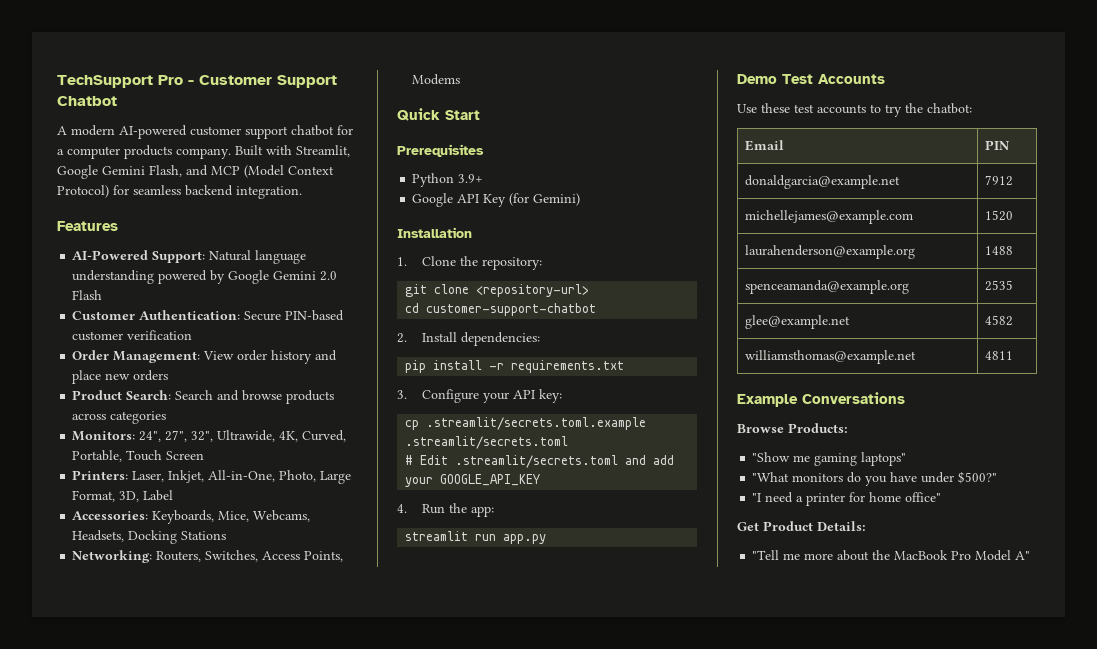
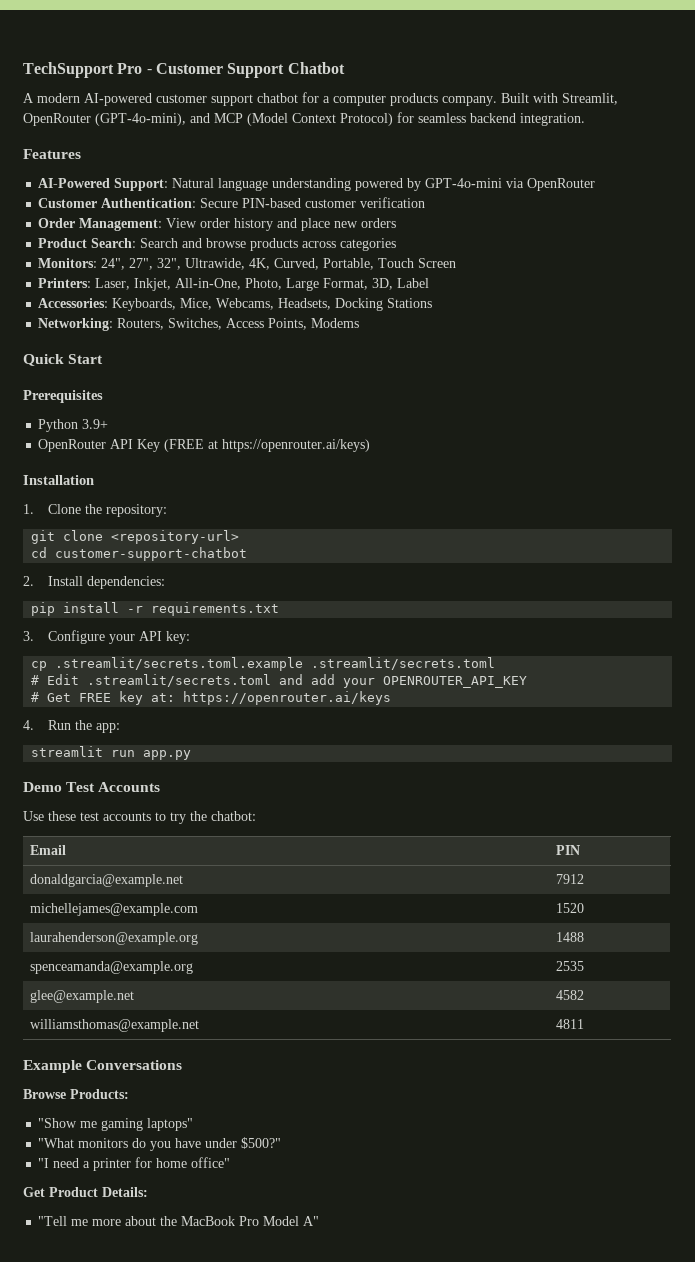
[57,165,182,179] Google Gemini Flash, -> [23,113,186,126] OpenRouter (GPT-4o-mini),
[228,270,338,284] [72,290,103,300] Google Gemini 2.0 Flash -> [425,178,596,191] GPT-4o-mini via OpenRouter
[412,193,454,207] Google -> [38,439,107,452] OpenRouter
[509,193,581,206] (for Gemini) -> [164,439,371,452] (FREE at https://openrouter.ai/keys)
[440,474,541,486] GOOGLE_API_KEY -> [383,676,528,688] [31,691,392,705] OPENROUTER_API_KEY // # Get FREE key at: https://openrouter.ai/keys

